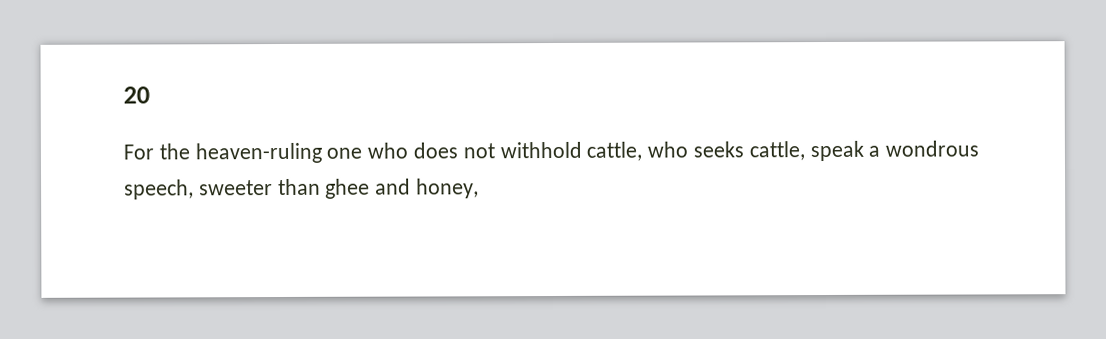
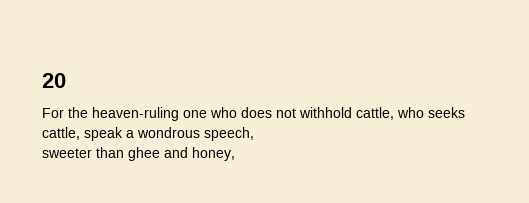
(194, 189) none -> (254, 134) //

